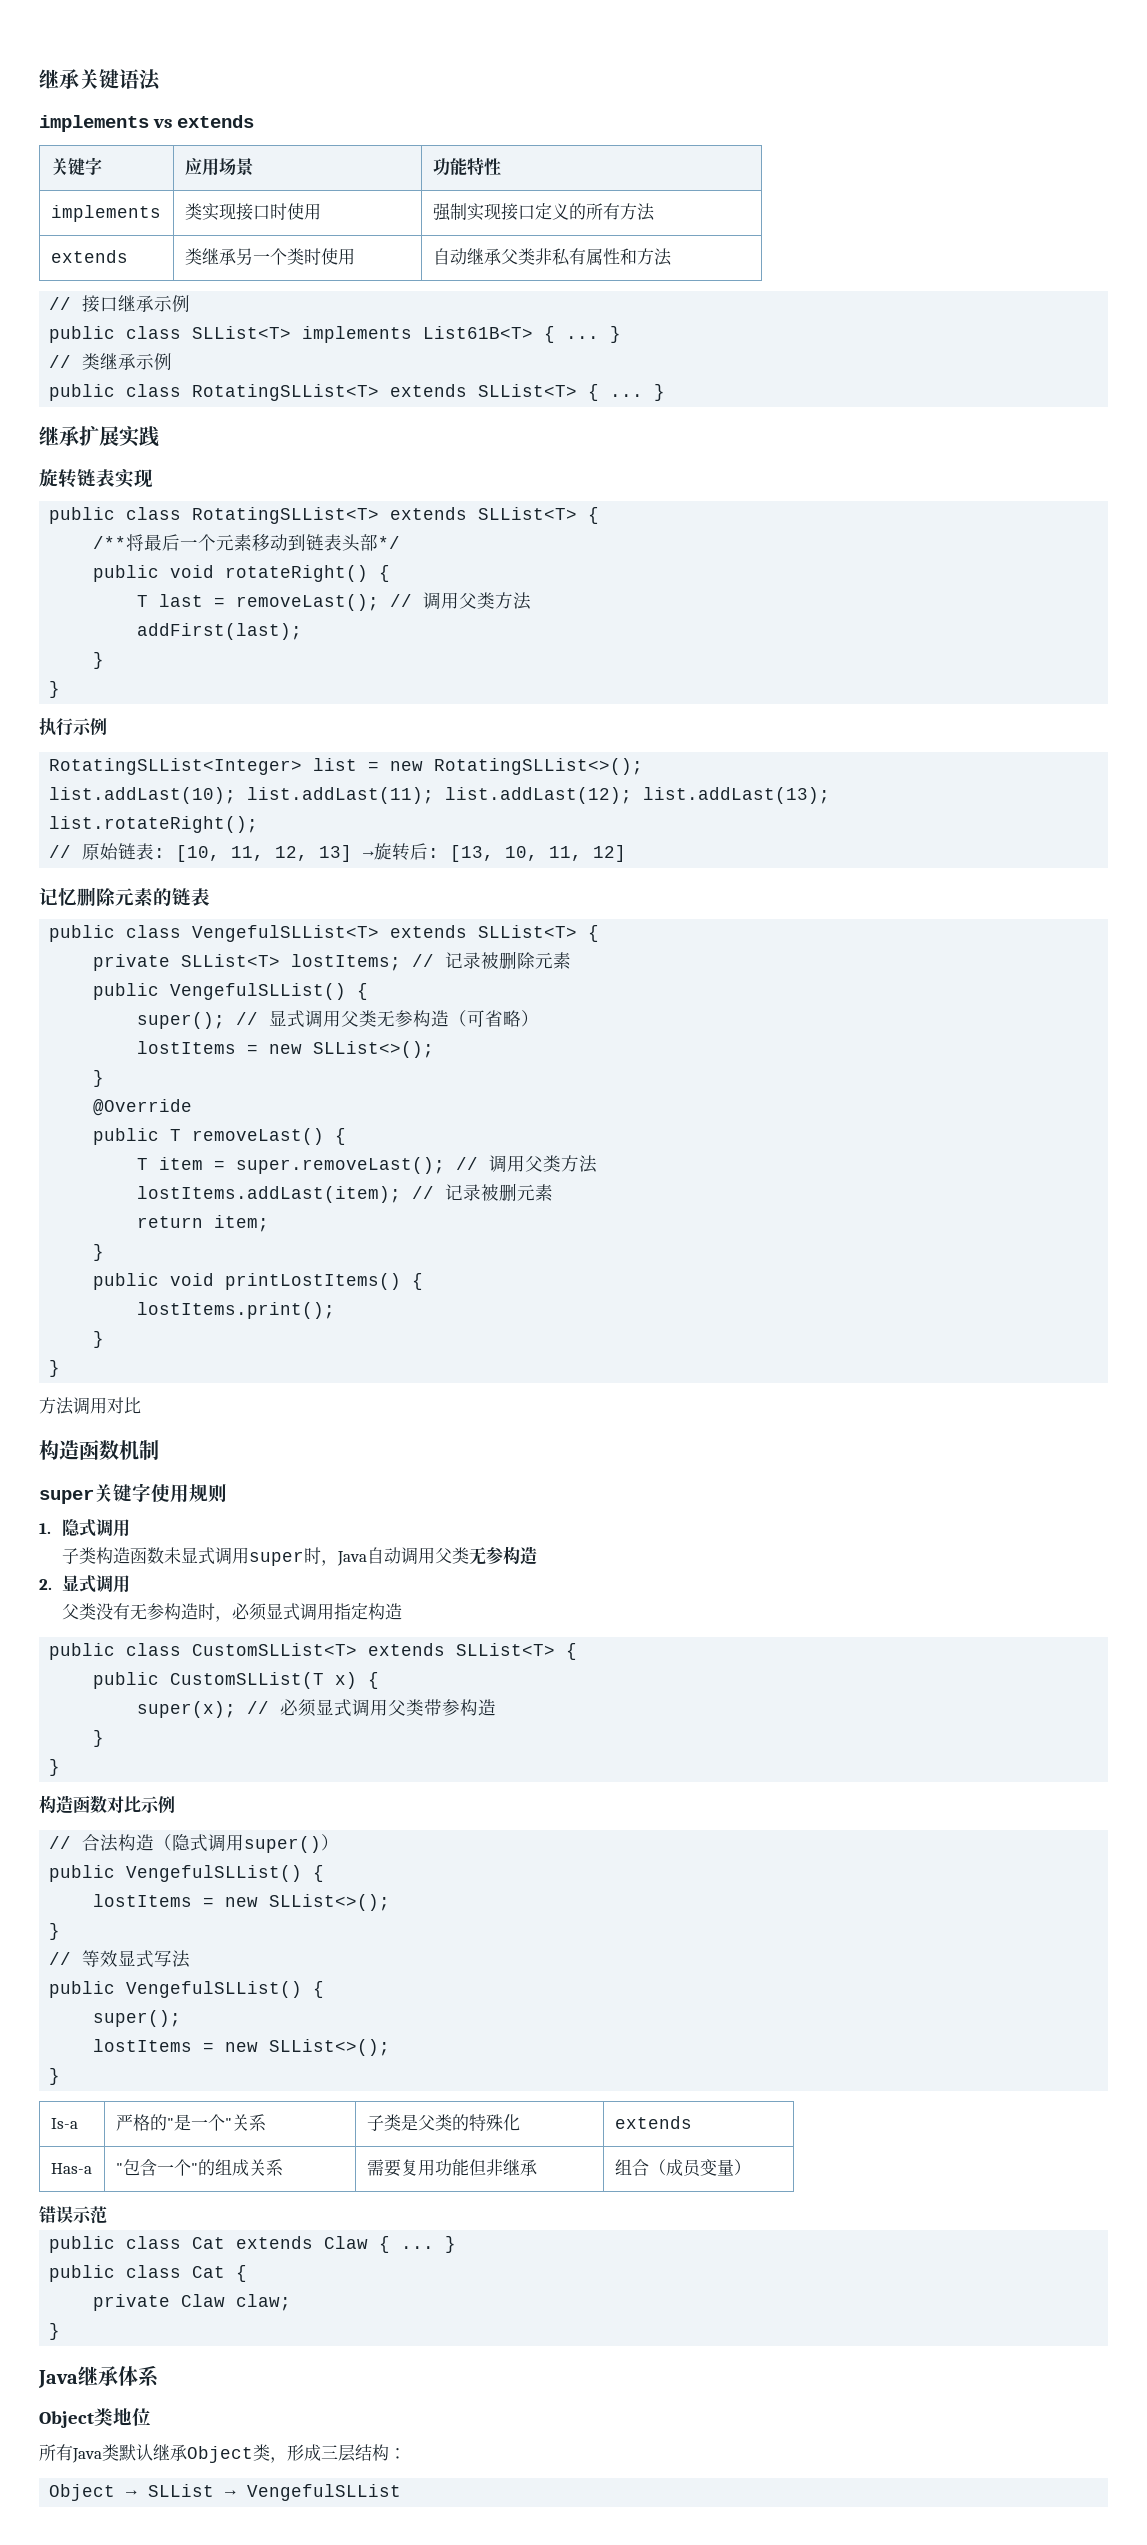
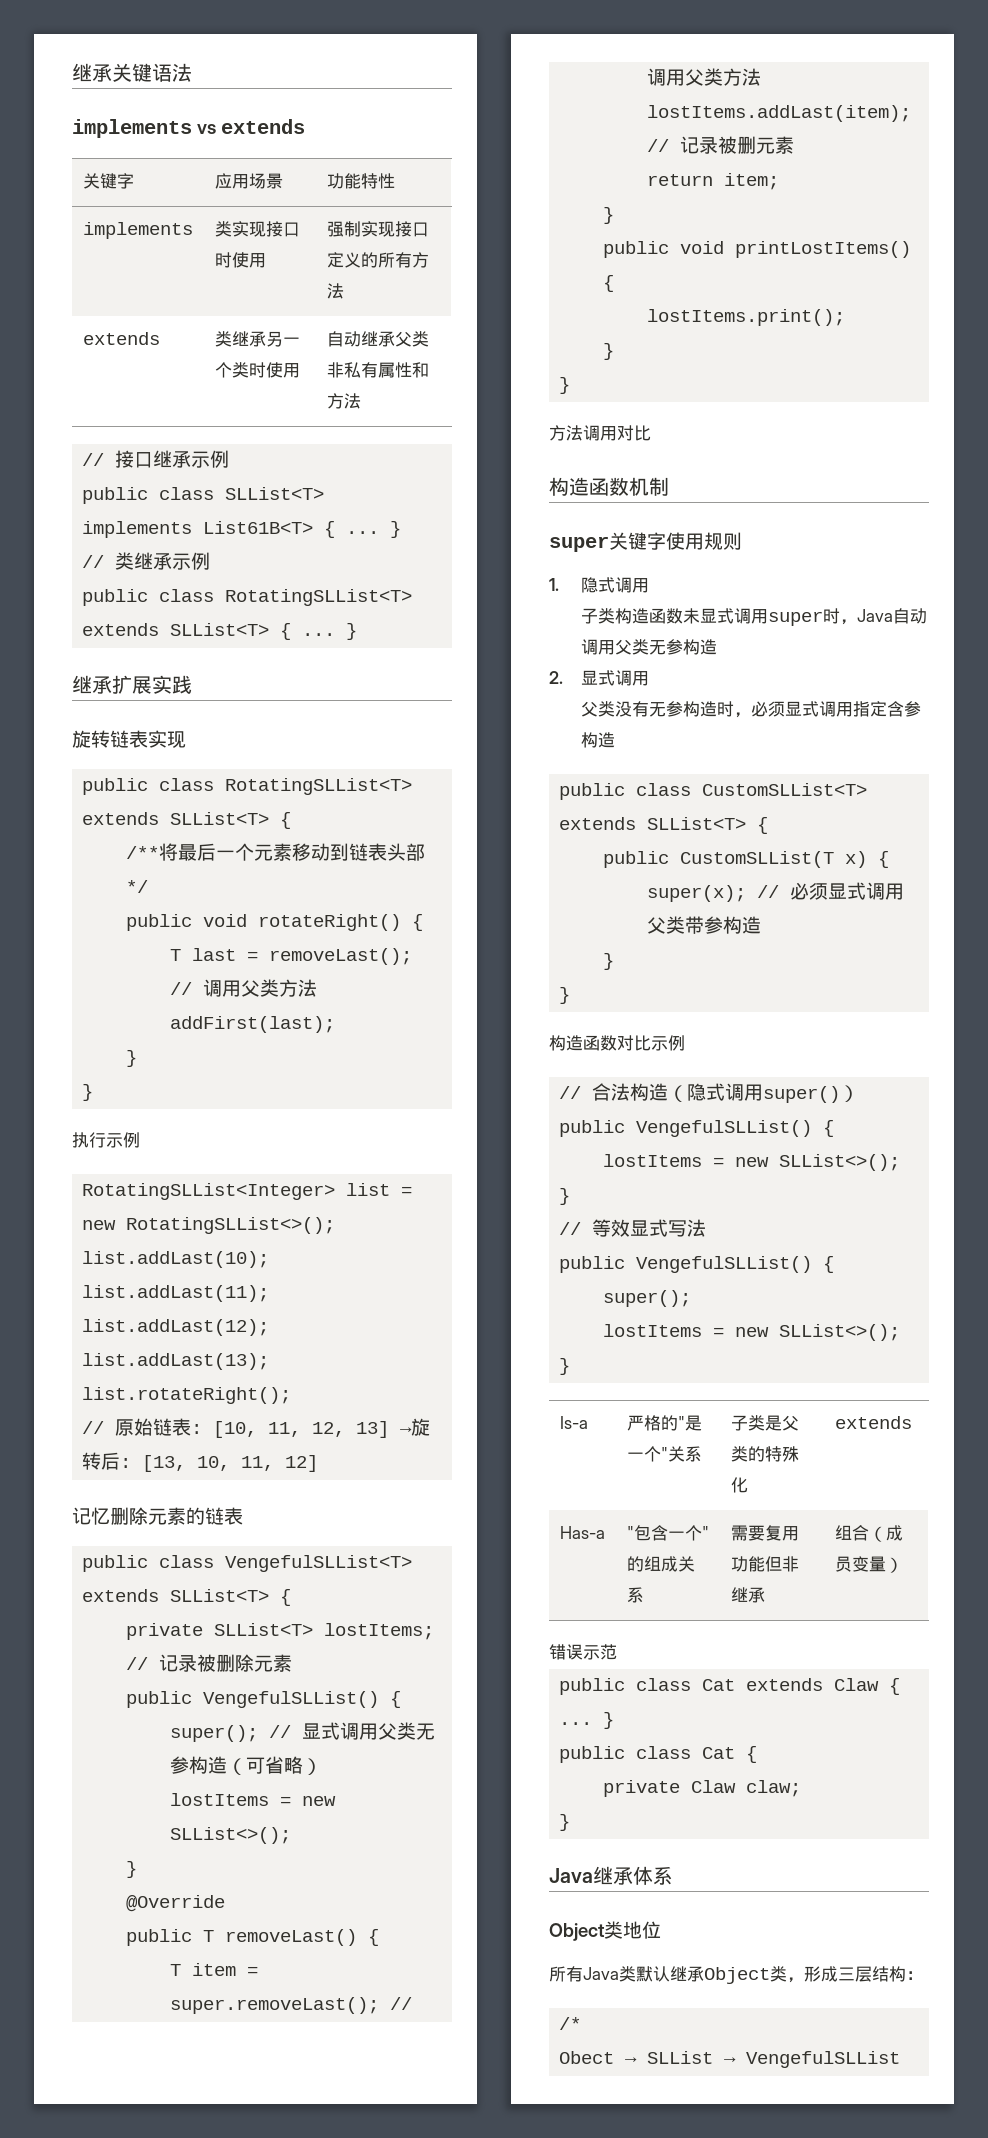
(369, 1611) none -> [887,701,922,717] 含参
[49,2484,116,2501] Object -> [559,2017,582,2030] [559,2051,615,2064] /* // Obect

